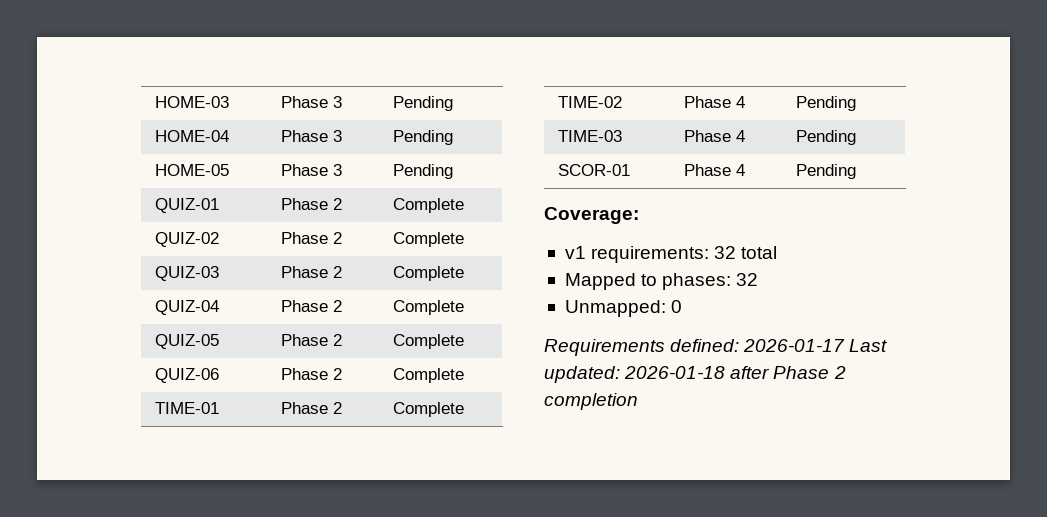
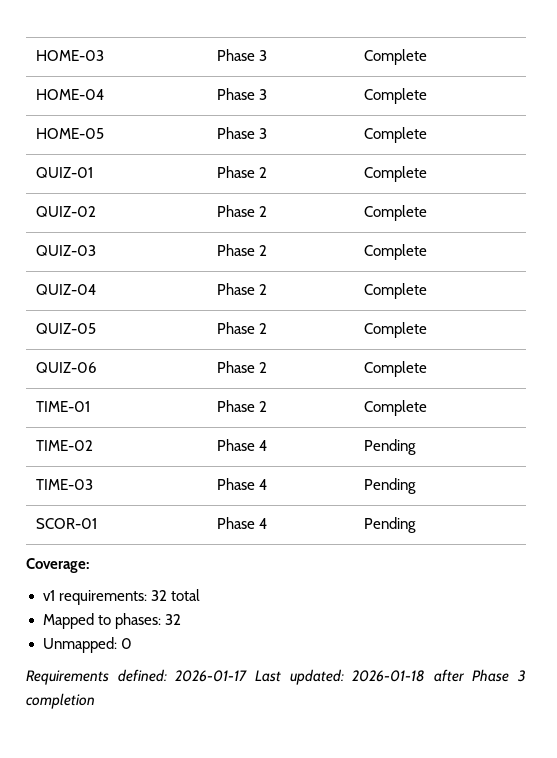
[392,96,453,111] Pending -> [363,49,427,65] Complete
[392,130,453,145] Pending -> [363,88,427,104] Complete
[392,164,453,179] Pending -> [363,127,427,143] Complete
[833,366,846,379] 2 -> [517,670,526,682] 3

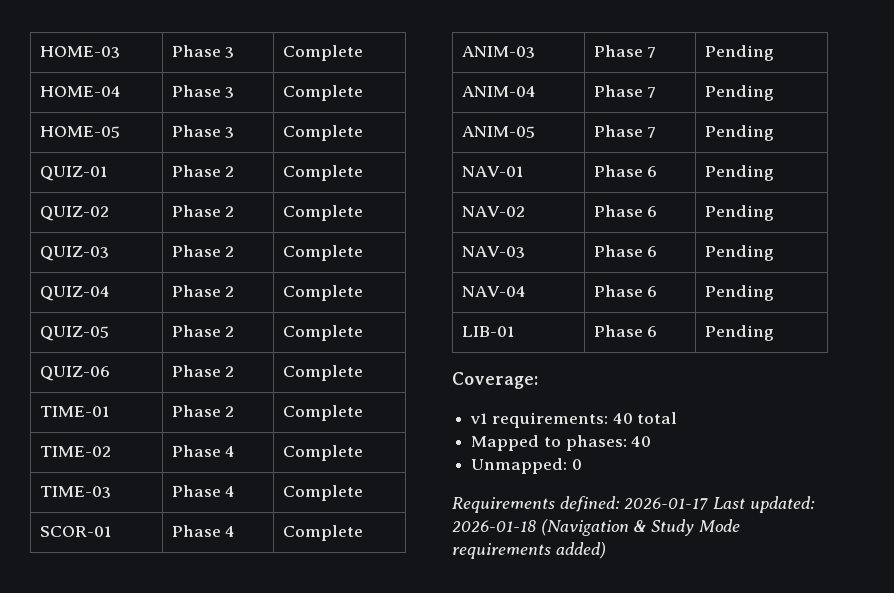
[363,439,416,455] Pending -> [282,445,363,461] Complete
[363,478,416,494] Pending -> [282,485,363,501] Complete
(267, 523) none -> [282,525,363,541] [461,46,535,58] [593,45,657,58] [704,45,774,61] [461,86,536,97] [593,85,657,98] [704,85,774,101] [461,126,535,138] [593,125,657,138] [704,125,774,141] [461,166,523,177] [593,165,658,177] [704,165,774,181] [461,206,525,217] [593,205,658,217] [704,205,774,221] [461,246,525,258] [593,245,658,257] [704,245,774,261] [461,286,526,297] [593,285,658,297] [704,285,774,301] [461,326,514,337] [593,325,658,337] | Complete // ANIM-03 | Phase 7 | Pending // ANIM-04 | Phase 7 | Pending // ANIM-05 | Phase 7 | Pending // NAV-01 | Phase 6 | Pending // NAV-02 | Phase 6 | Pending // NAV-03 | Phase 6 | Pending // NAV-04 | Phase 6 | Pending // LIB-01 | Phase 6
[150,590,167,601] 32 -> [612,413,633,424] 40
[164,614,181,625] 32 -> [631,436,652,447] 40
[433,669,526,682] [26,693,95,709] after Phase 3 completion -> [540,519,740,536] [452,542,606,559] (Navigation & Study Mode requirements added)

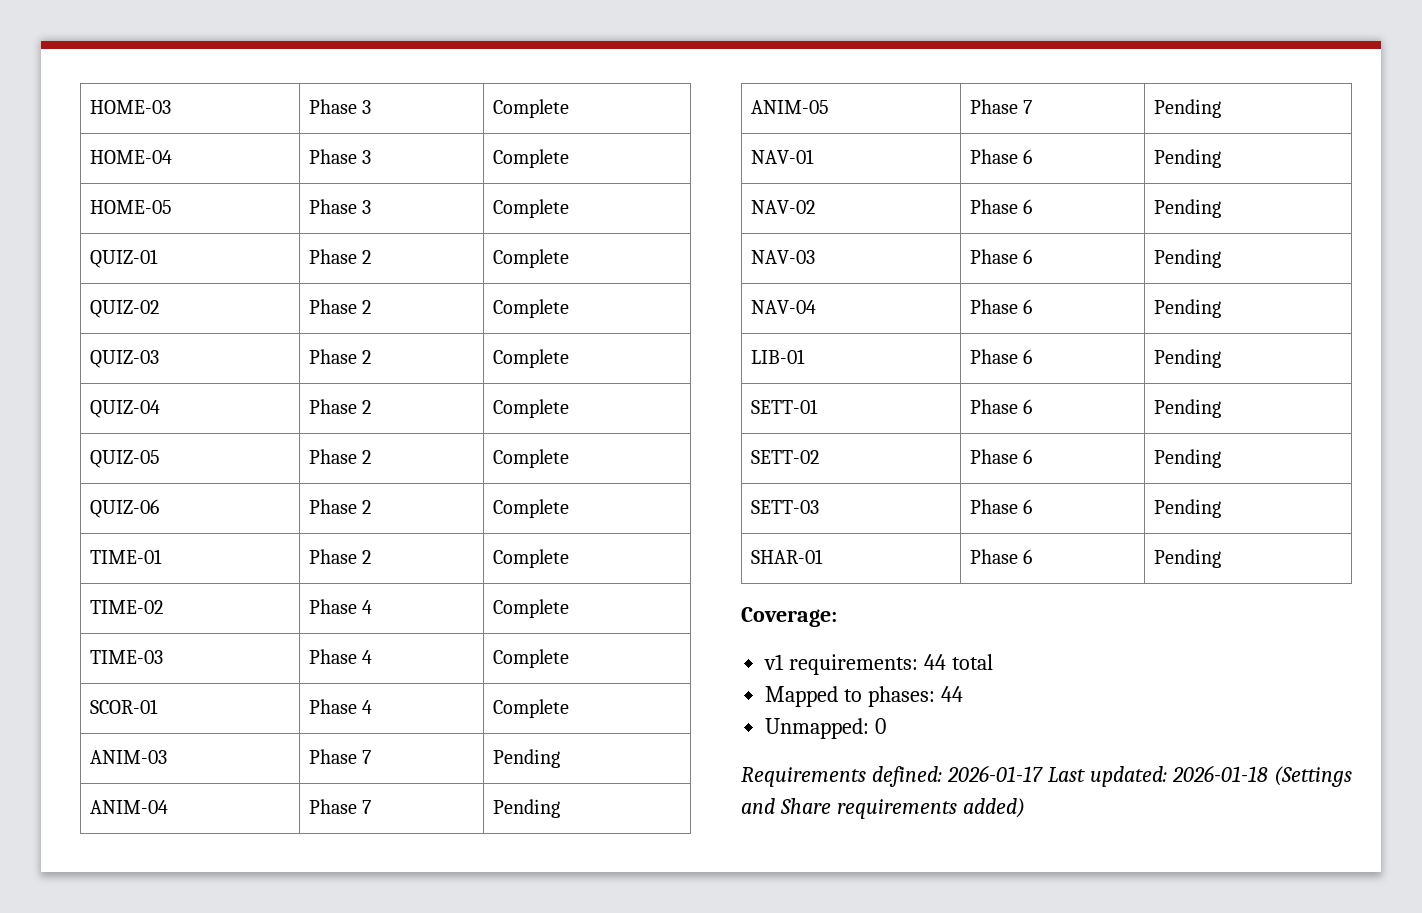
(774, 333) none -> [750,399,818,414] [969,399,1032,414] [1153,399,1221,418] [750,450,819,464] [969,449,1032,464] [1153,449,1221,468] [750,500,819,514] [969,499,1032,514] [1153,499,1221,518] [750,549,823,564] [969,549,1032,564] [1153,549,1221,568] // SETT-01 | Phase 6 | Pending // SETT-02 | Phase 6 | Pending // SETT-03 | Phase 6 | Pending // SHAR-01 | Phase 6 | Pending
[612,413,633,424] 40 -> [924,654,947,670] 44
[631,436,652,447] 40 -> [941,686,964,702] 44
[540,519,740,536] (Navigation & Study Mode -> [1273,766,1352,787] [741,798,831,814] (Settings and Share

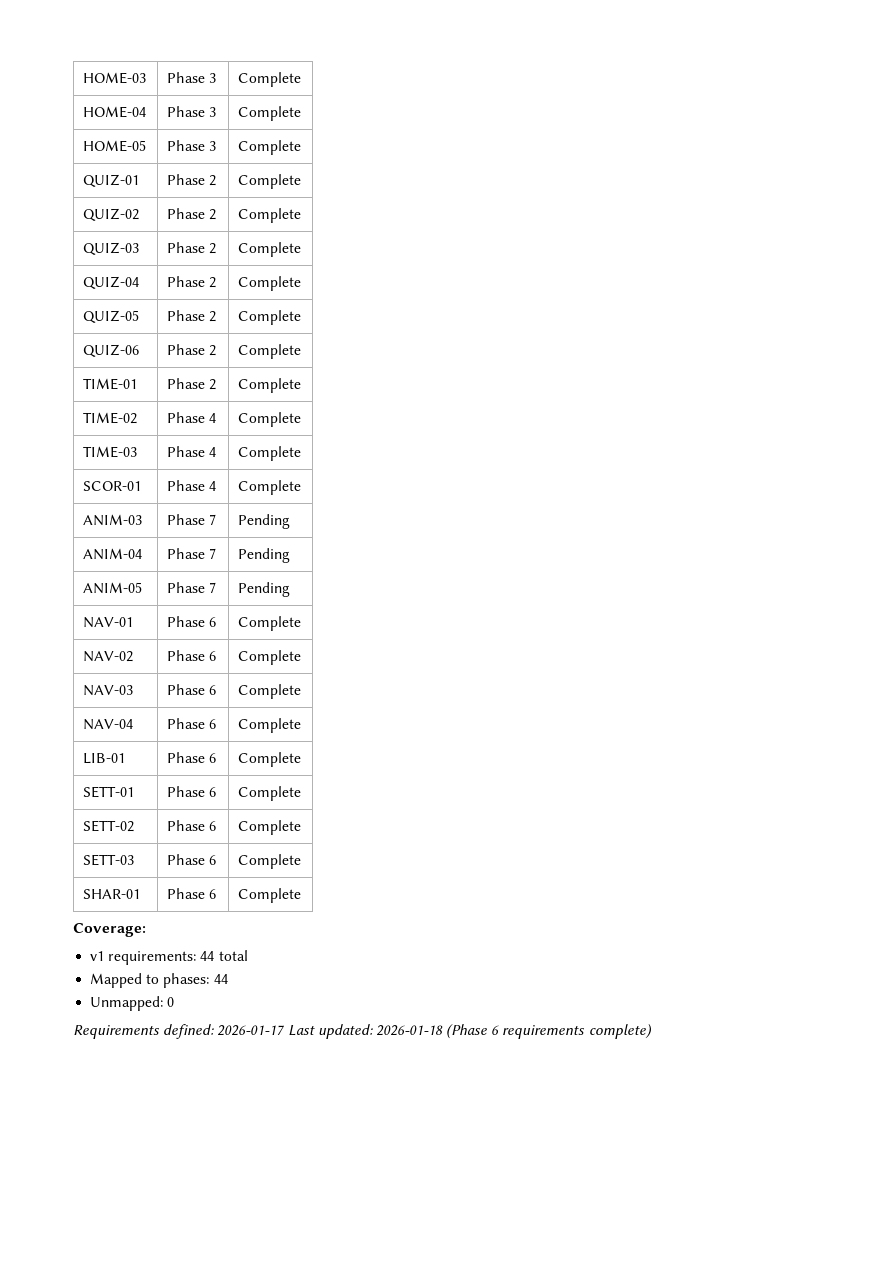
[1153,149,1221,168] Pending -> [238,616,302,631] Complete
[1153,199,1221,218] Pending -> [238,650,302,665] Complete
[1153,249,1221,268] Pending -> [238,684,302,699] Complete
[1153,299,1221,318] Pending -> [238,718,302,733] Complete
[1153,349,1221,368] Pending -> [238,752,302,767] Complete
[1153,399,1221,418] Pending -> [238,786,302,801] Complete
[1153,449,1221,468] Pending -> [238,820,302,835] Complete
[1153,499,1221,518] Pending -> [238,854,302,869] Complete
[1153,549,1221,568] Pending -> [238,888,302,903] Complete
[1273,766,1352,787] [741,798,1025,819] (Settings and Share requirements added) -> [446,1024,652,1039] (Phase 6 requirements complete)

